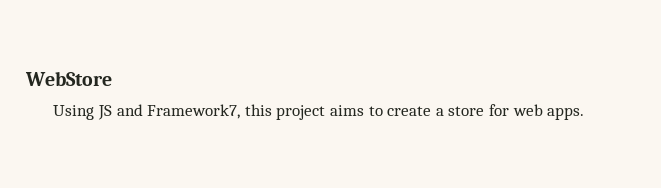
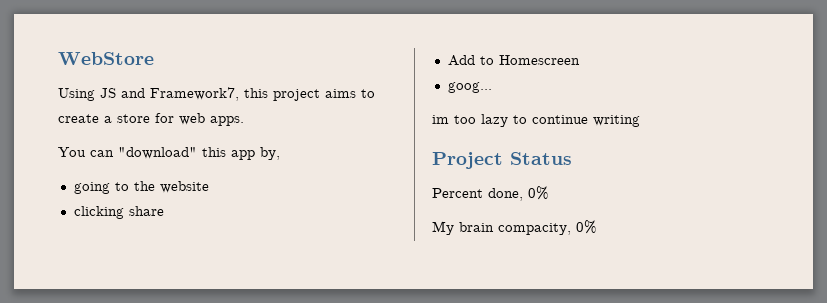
(585, 113) none -> [58,147,280,160] [73,181,209,194] [73,206,164,219] [447,55,580,66] [447,82,492,93] [432,114,640,127] [432,152,572,169] [432,186,549,201] [432,220,597,235] // You can "download" this app by, // going to the website // clicking share // Add to Homescreen // goog... // im too lazy to continue writing // Project Status // Percent done, 0% // My brain compacity, 0%

